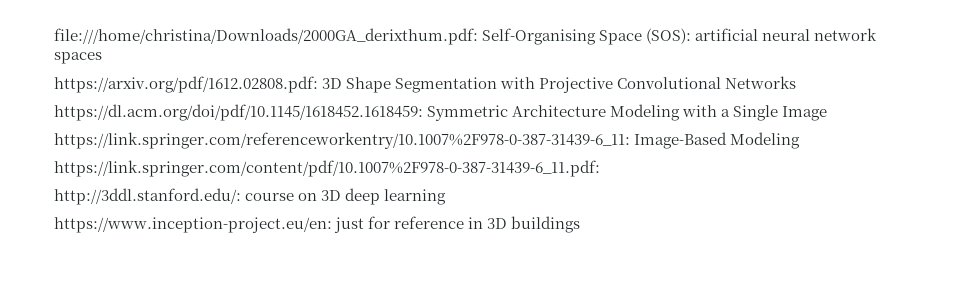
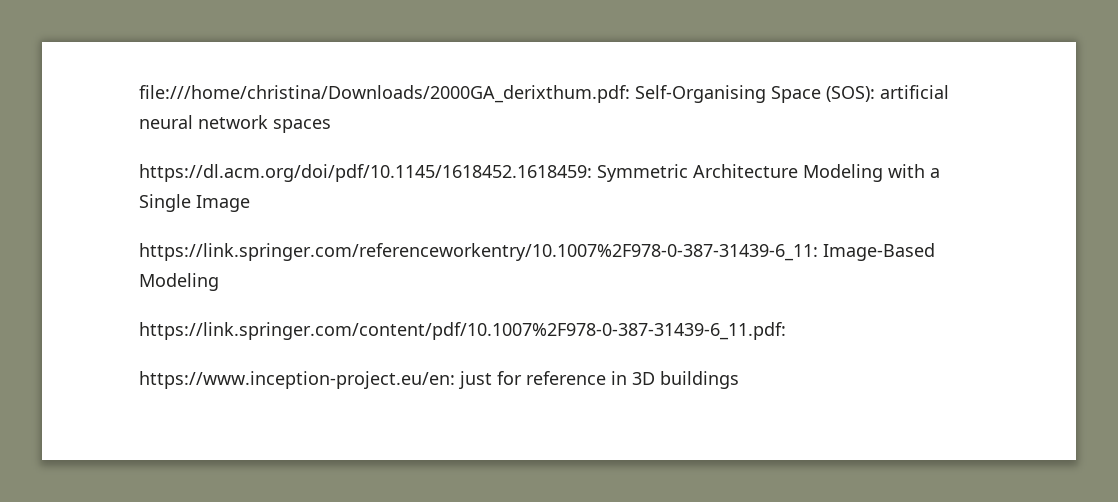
[54,76,797,93] // https://arxiv.org/pdf/1612.02808.pdf: 3D Shape Segmentation with Projective Convolutional Networks -> (331, 126) none
[54,188,447,205] // http://3ddl.stanford.edu/: course on 3D deep learning -> (786, 331) none

